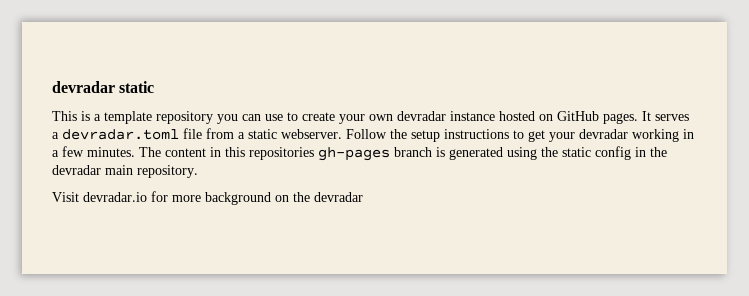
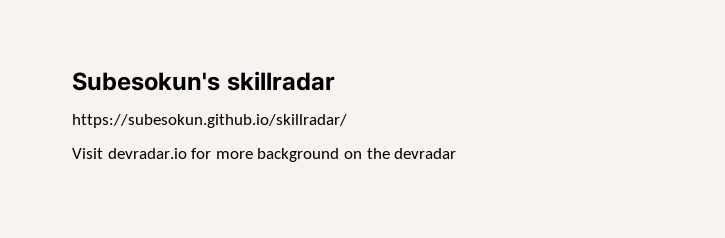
[52,81,155,93] [52,111,689,124] [52,128,694,142] [52,146,667,161] [52,165,198,178] devradar static // This is a template repository you can use to create your own devradar instance hosted on GitHub pages. It serves a devradar.toml file from a static webserver. Follow the setup instructions to get your devradar working in a few minutes. The content in this repositories gh-pages branch is generated using the static config in the devradar main repository. -> [72,71,335,91] [72,114,347,128] Subesokun's skillradar // https://subesokun.github.io/skillradar/

